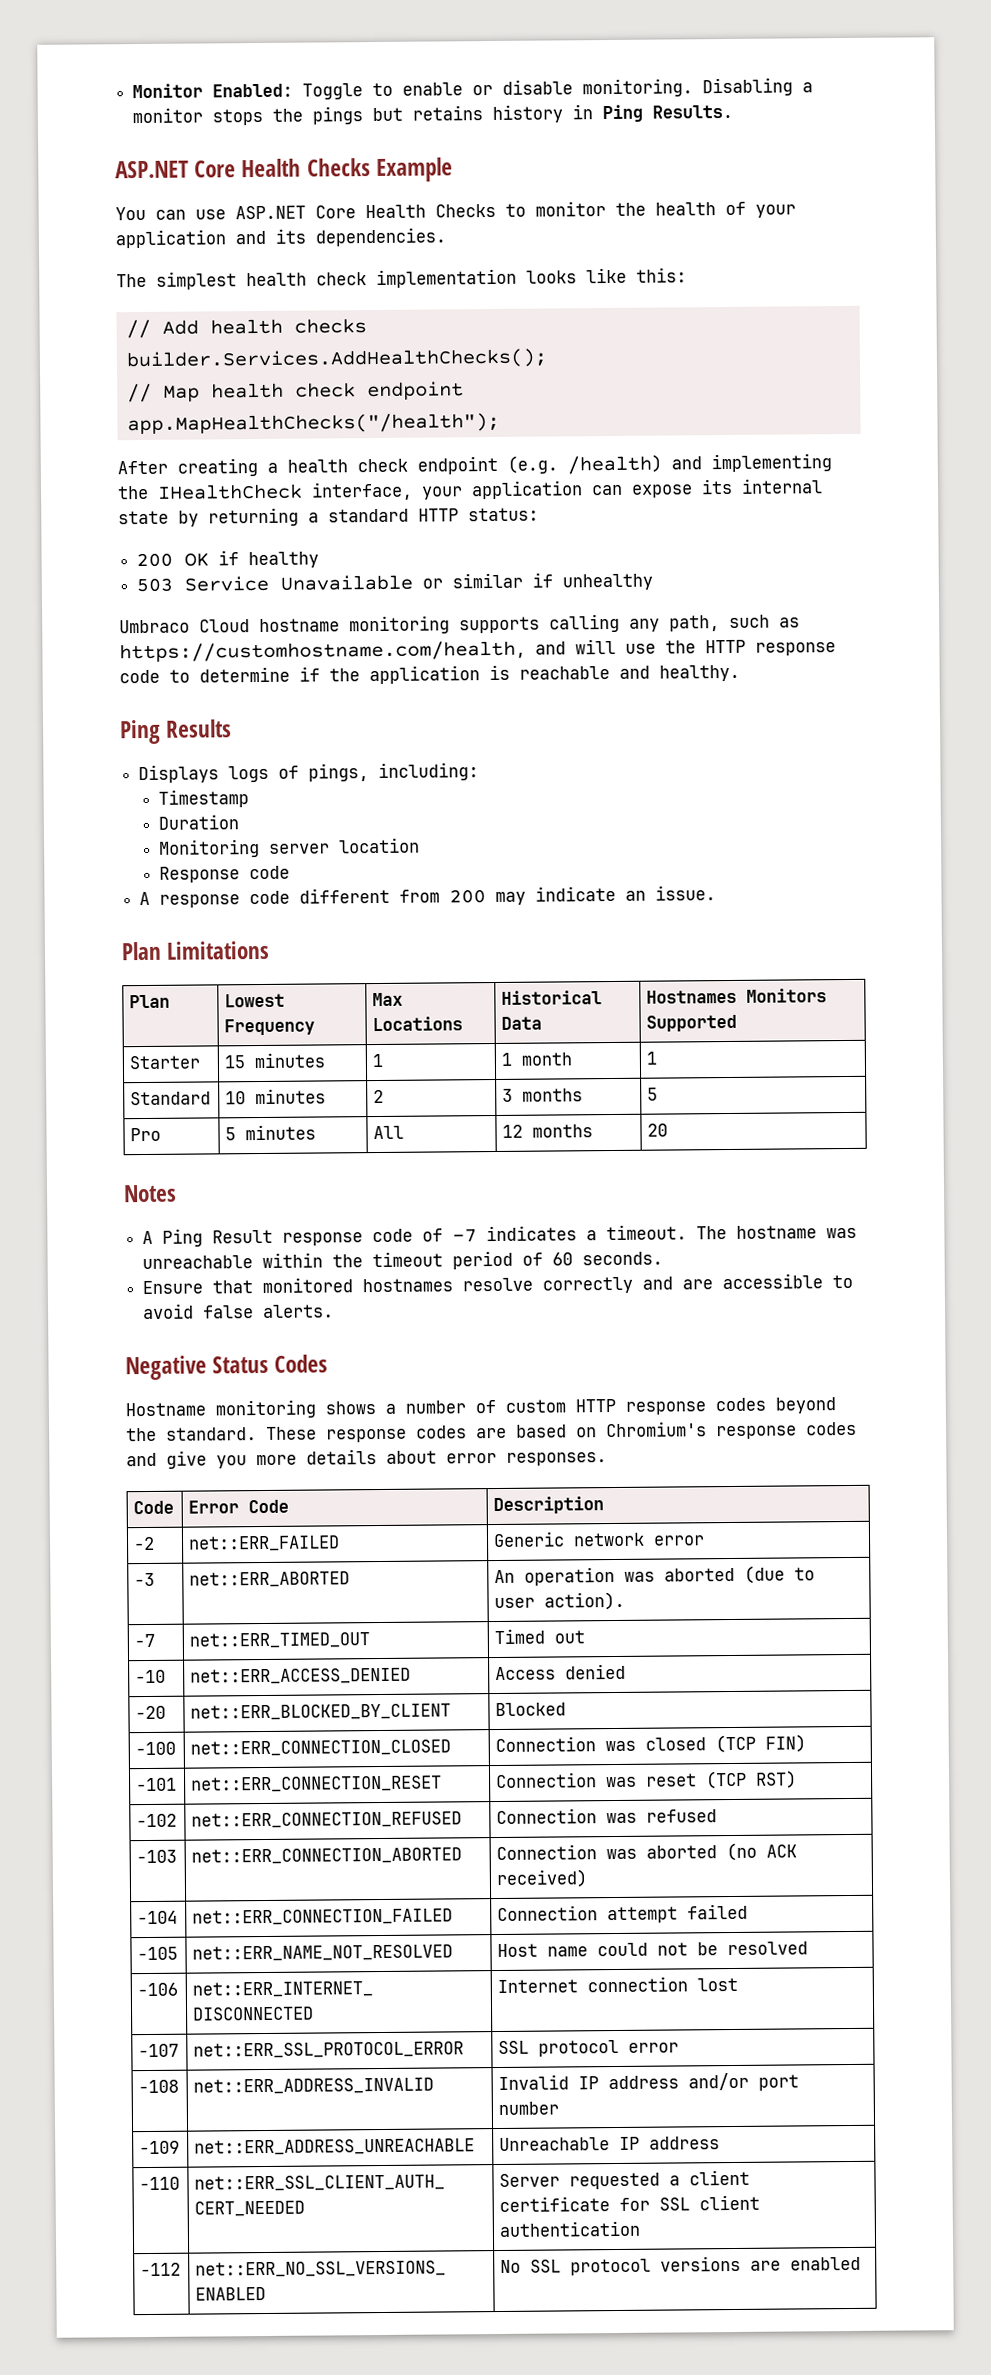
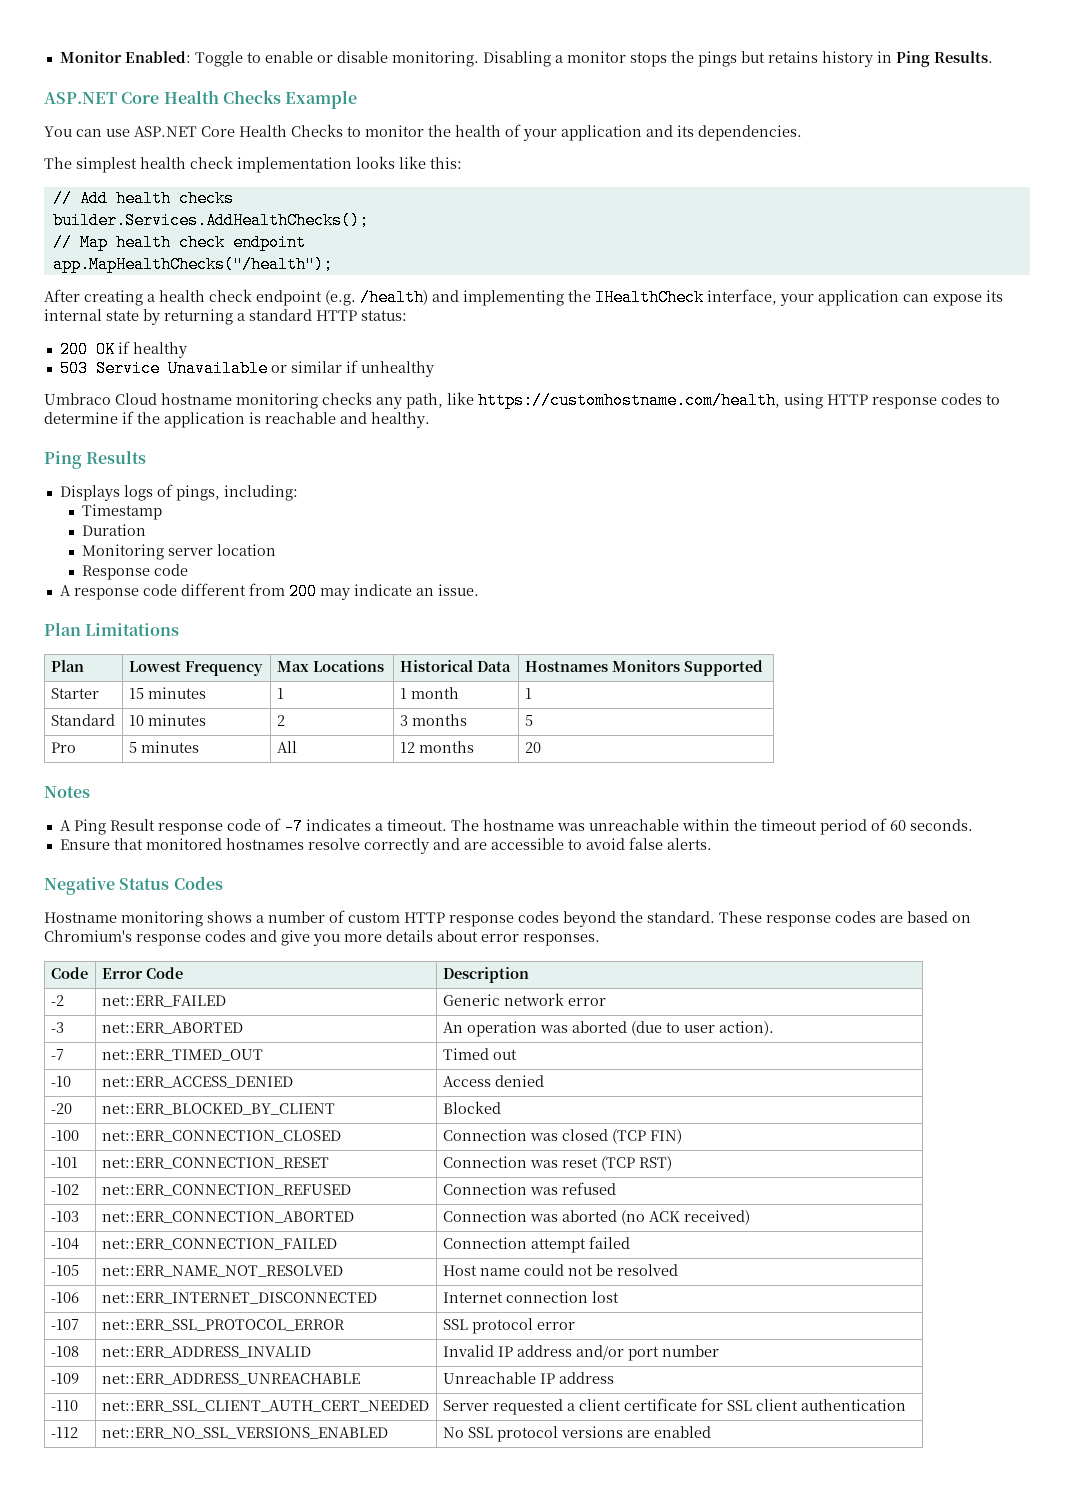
[459,613,800,634] [119,638,836,663] [119,669,160,684] supports calling any path, such as https://customhostname.com/health, and will use the HTTP response code -> [322,392,982,409] checks any path, like https://customhostname.com/health, using HTTP response codes

